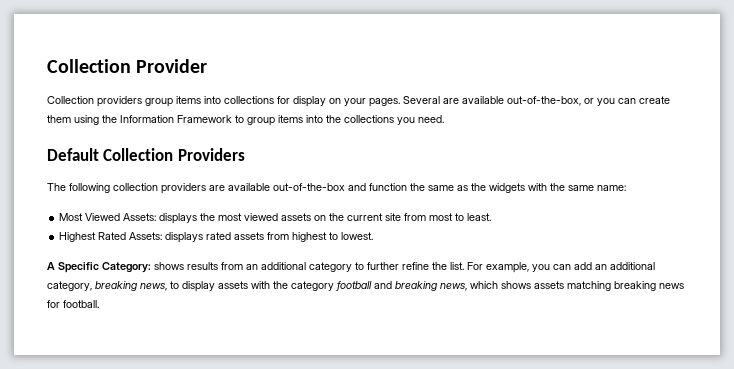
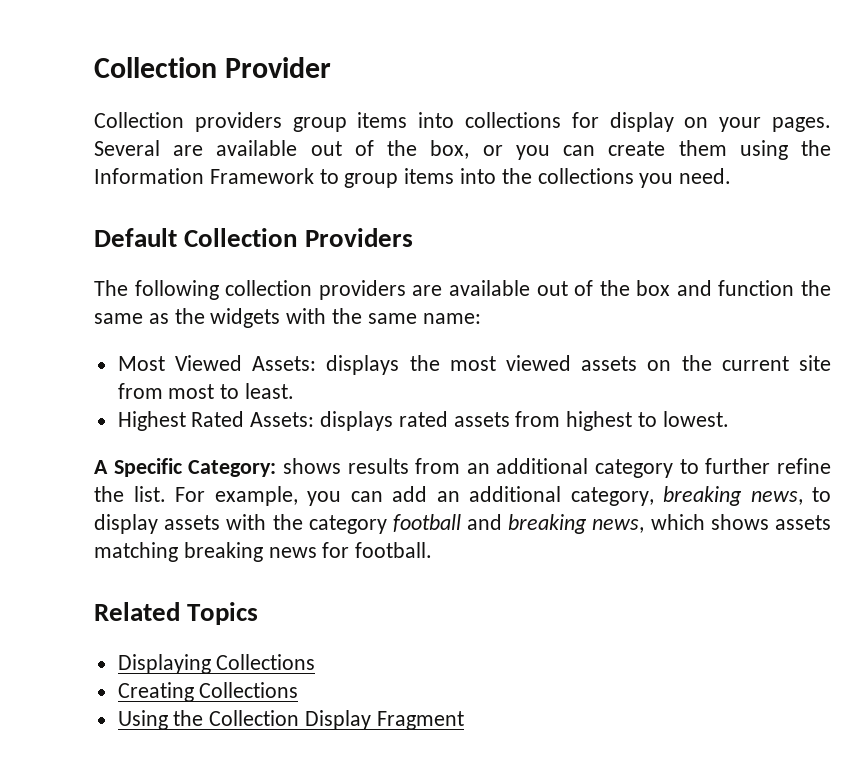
[507,96,581,106] out-of-the-box, -> [310,140,470,159] out of the box,
[273,183,345,191] out-of-the-box -> [536,280,671,296] out of the box
(99, 304) none -> [94,602,259,625] [117,654,316,674] [117,682,299,702] [117,710,464,730] // Related Topics // Displaying Collections // Creating Collections // Using the Collection Display Fragment

